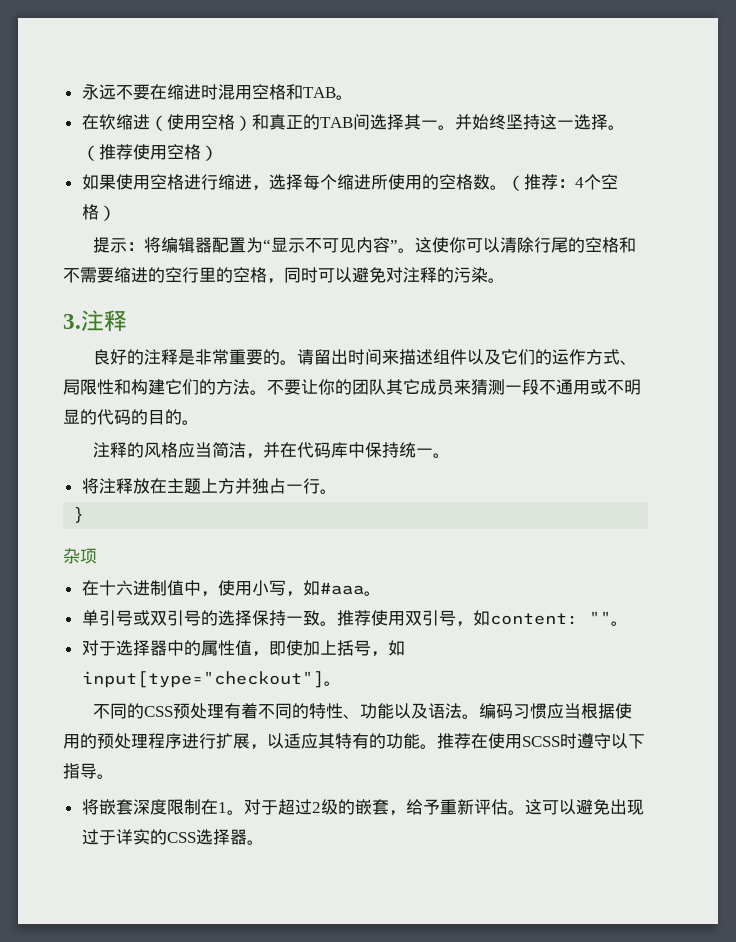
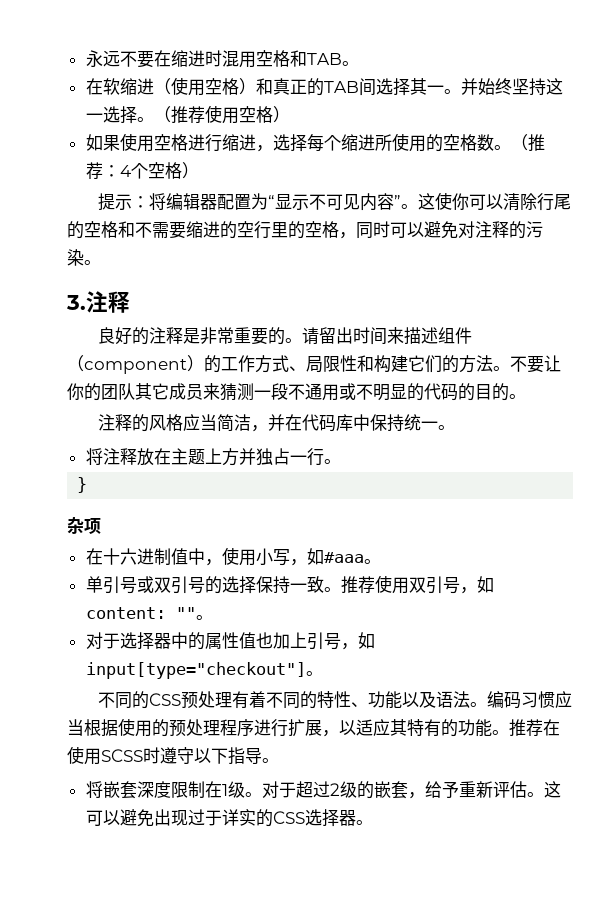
[466,349,569,365] 以及它们的运 -> [67,355,238,374] （component）的工
[251,640,354,657] ，即使加上括 -> [255,632,324,650] 也加上引
(227, 807) none -> [227,781,245,798] 级

